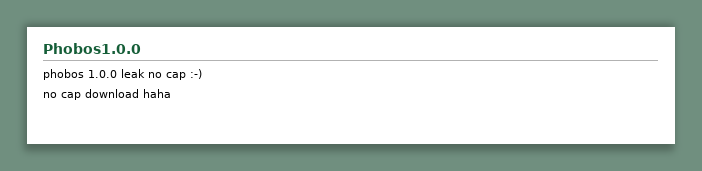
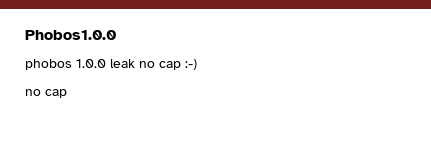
[85,89,171,98] download haha -> (67, 93) none

